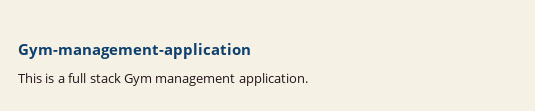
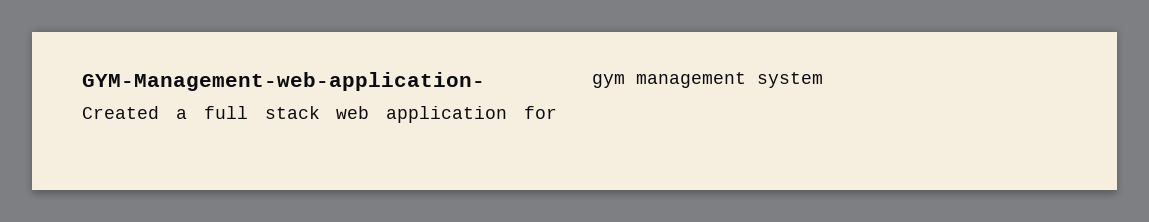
[18,43,251,59] [18,73,308,86] Gym-management-application // This is a full stack Gym management application. -> [82,72,485,91] [82,106,557,123] [592,72,823,88] GYM-Management-web-application- // Created a full stack web application for gym management system

